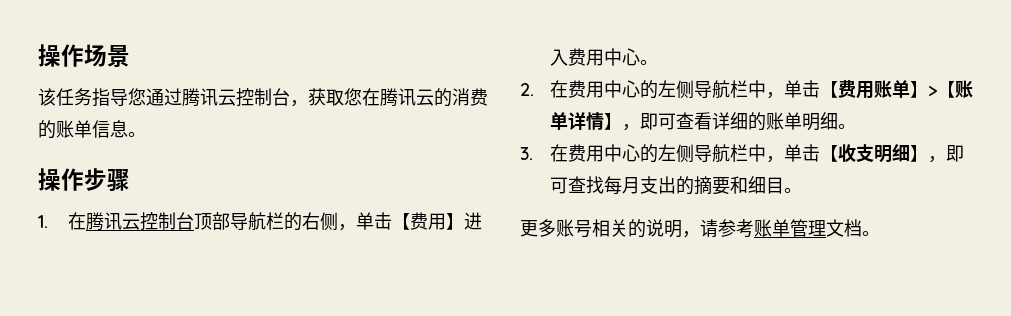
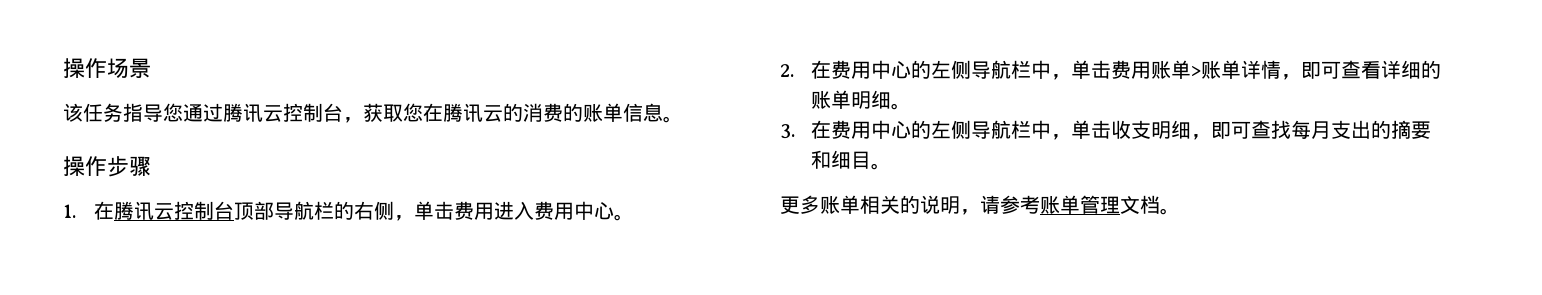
[391,212,464,230] 【费用】 -> [453,201,494,220] 费用
[819,81,838,98] 【 -> (1111, 69) none
[909,81,955,98] 】>【 -> [1190,66,1201,77] >
[603,113,622,130] 】 -> (1281, 69) none
[819,145,838,162] 【 -> (1111, 129) none
[909,145,928,162] 】 -> (1191, 129) none
[574,220,592,238] 号 -> [840,195,860,214] 单

